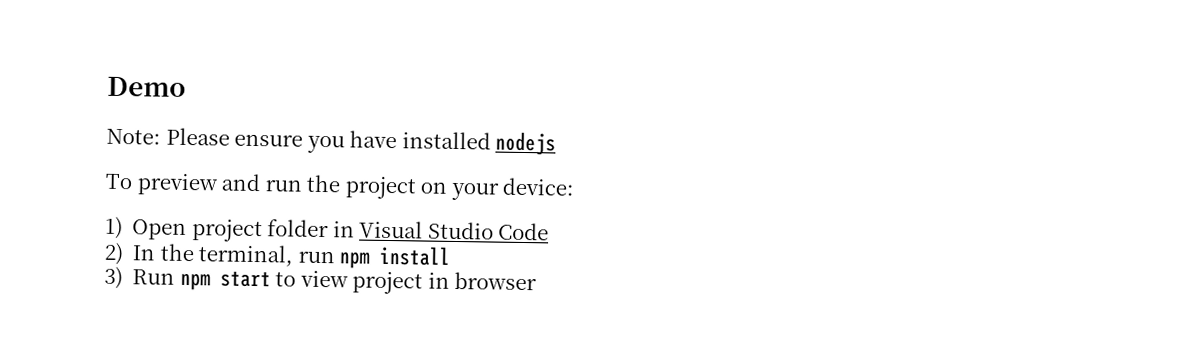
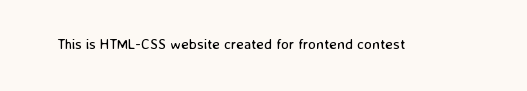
[107,76,186,97] [106,127,557,156] [105,173,576,201] [105,216,550,243] [104,242,451,269] [104,266,538,295] Demo // Note: Please ensure you have installed nodejs // To preview and run the project on your device: // 1) Open project folder in Visual Studio Code // 2) In the terminal, run npm install // 3) Run npm start to view project in browser -> [57,39,405,49] This is HTML-CSS website created for frontend contest

